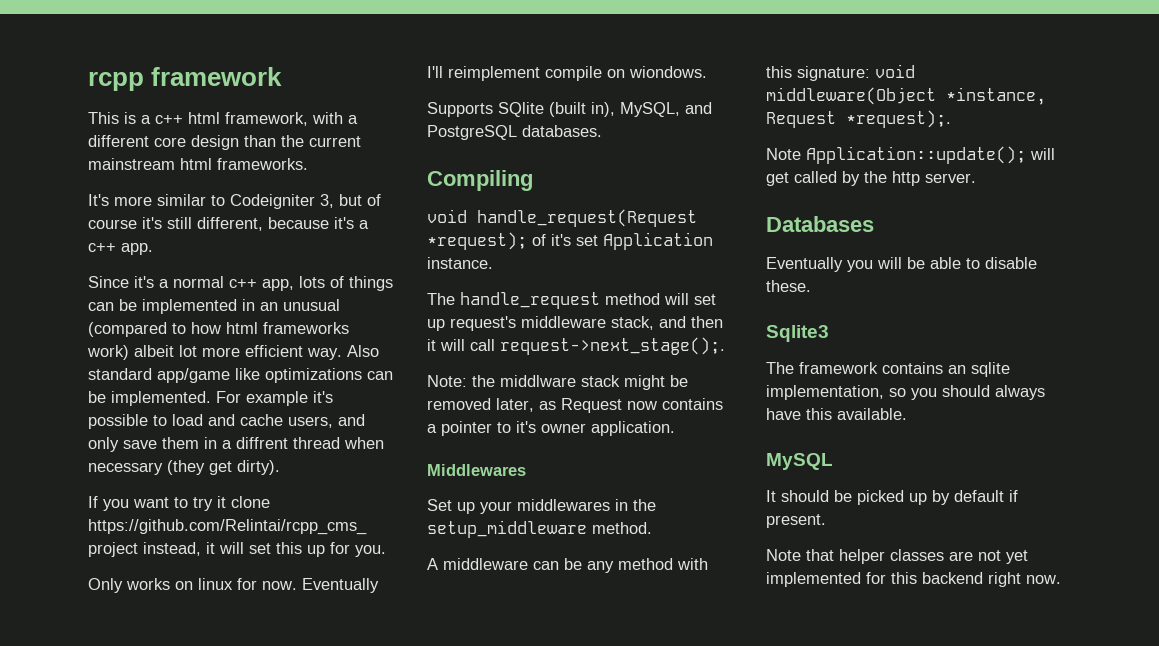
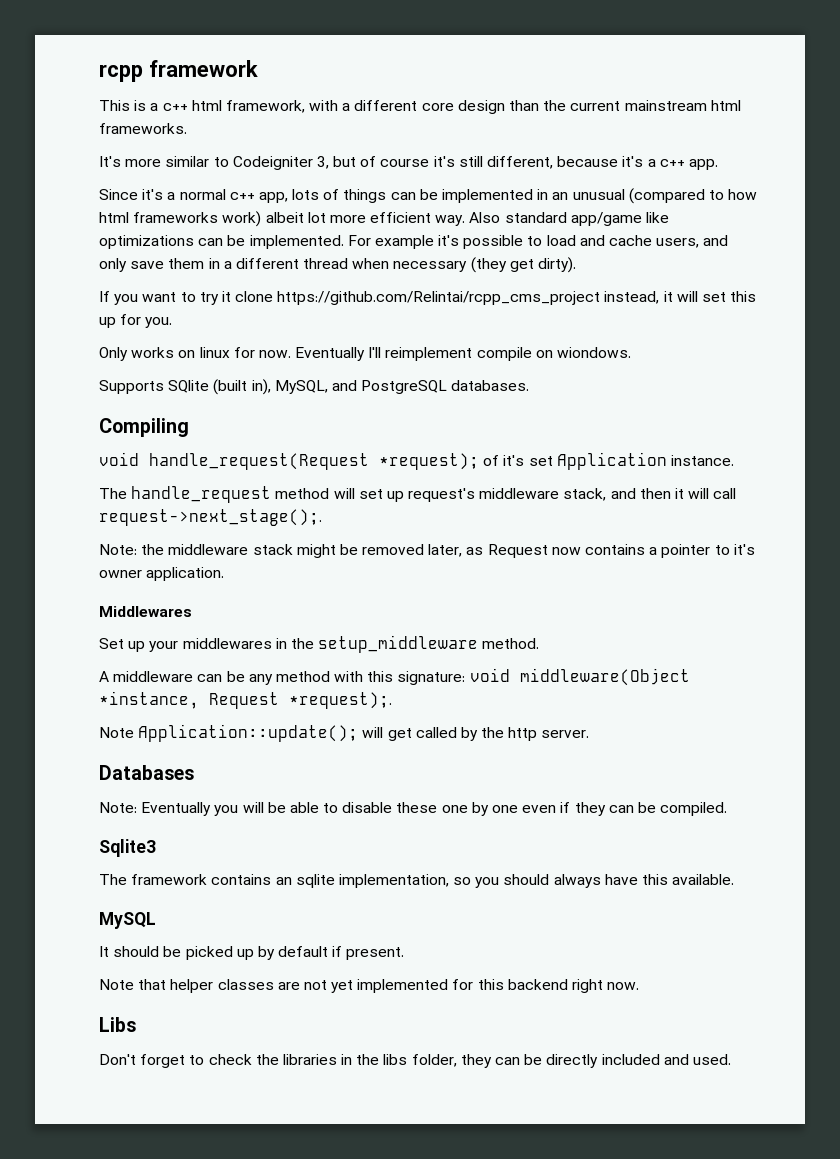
[236,437,288,449] diffrent -> [235,258,299,269] different
[500,375,576,387] middlware -> [168,544,249,555] middleware
(874, 224) none -> [99,802,137,813] Note:
[766,280,811,292] these. -> [396,802,728,816] these one by one even if they can be compiled.
(1061, 579) none -> [99,1017,136,1032] [99,1054,731,1068] // Libs // Don't forget to check the libraries in the libs folder, they can be directly included and used.

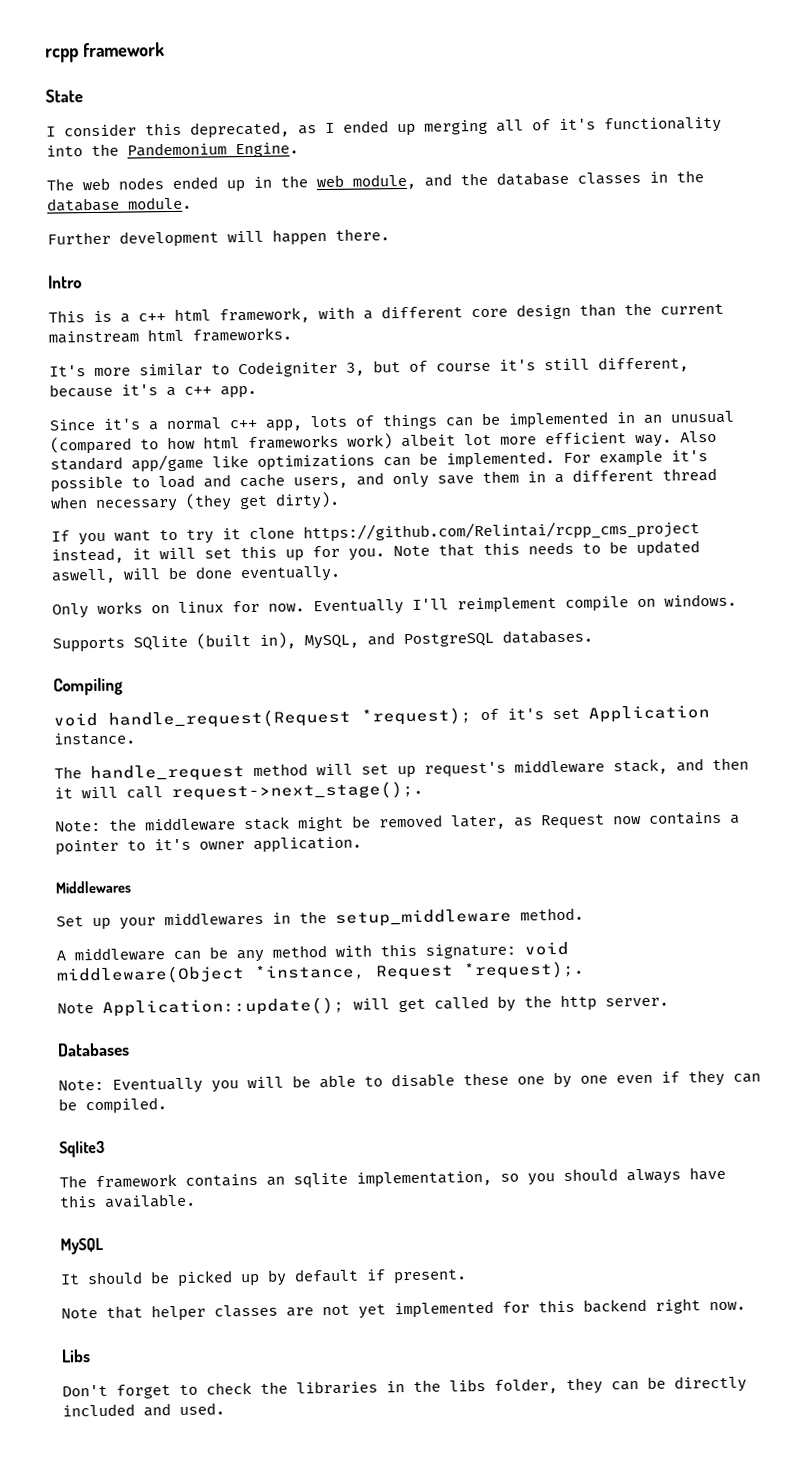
(258, 68) none -> [45,89,83,103] [46,116,722,139] [46,142,299,158] [46,170,704,193] [47,196,192,212] [47,228,390,248] [48,275,82,289] // State // I consider this deprecated, as I ended up merging all of it's functionality into the Pandemonium Engine. // The web nodes ended up in the web module, and the database classes in the database module. // Further development will happen there. // Intro
(173, 322) none -> [393,540,700,558] [51,565,341,584] Note that this needs to be updated aswell, will be done eventually.
[557,347,632,358] wiondows. -> [664,593,737,607] windows.

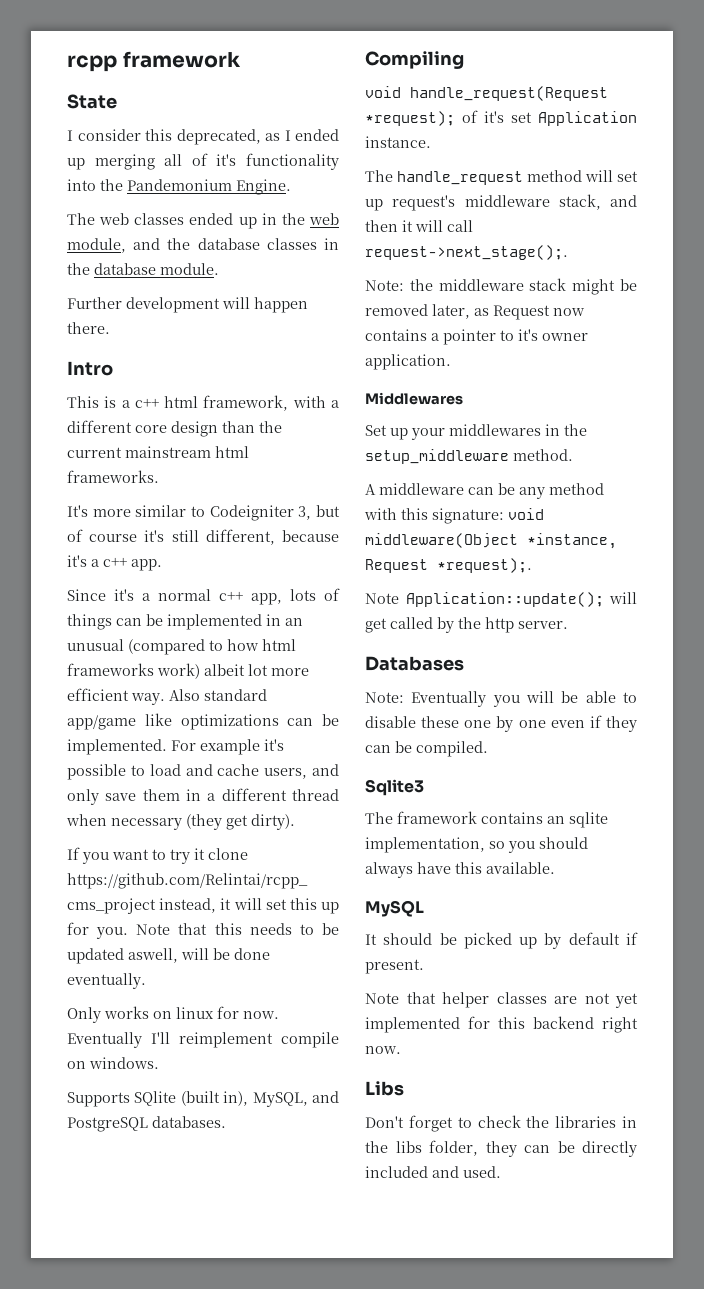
[118,177,164,190] nodes -> [134,213,185,225] classes

